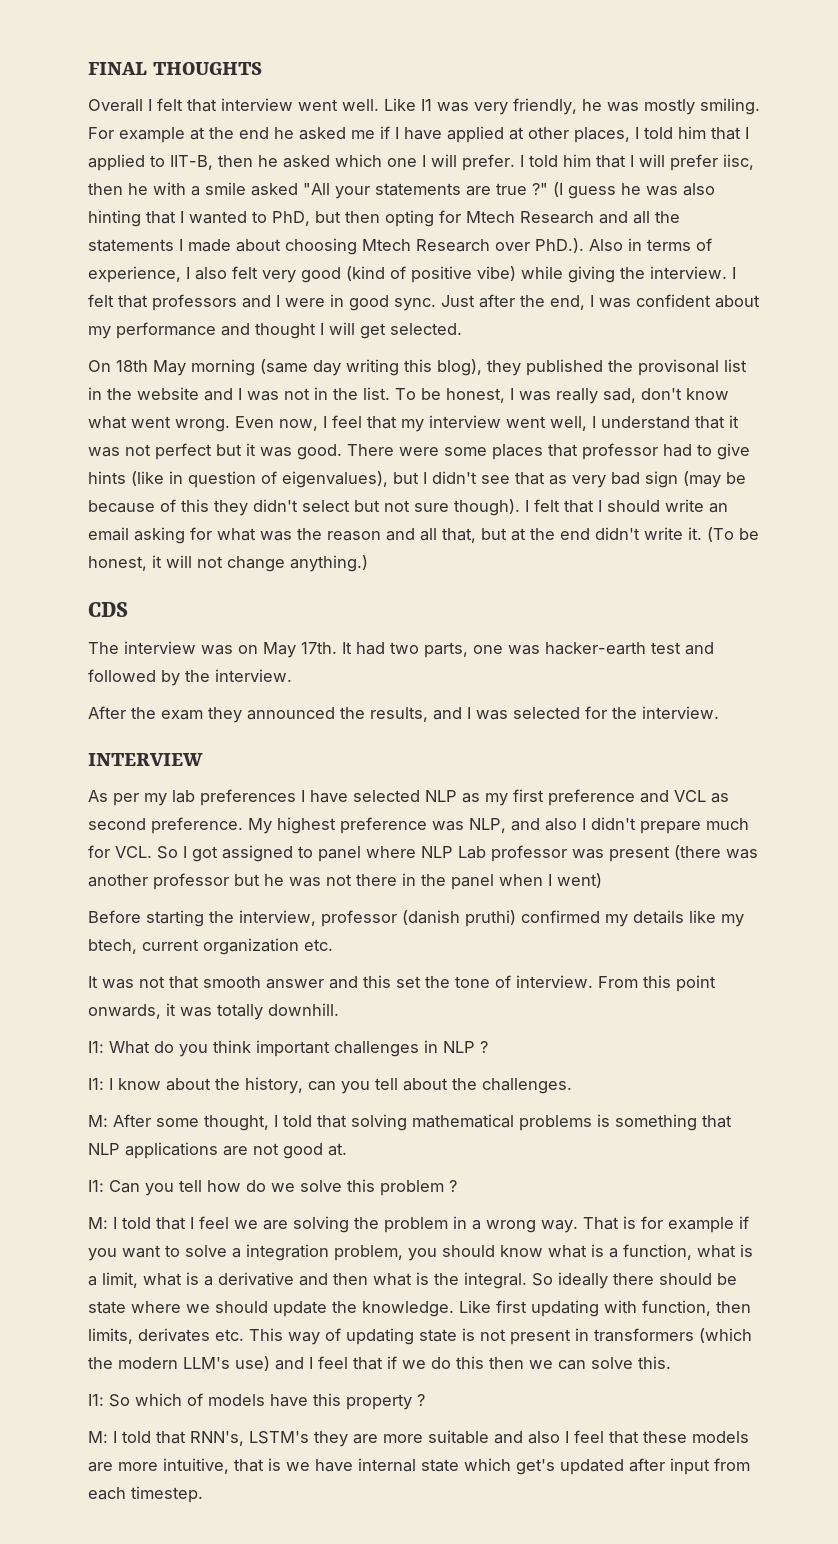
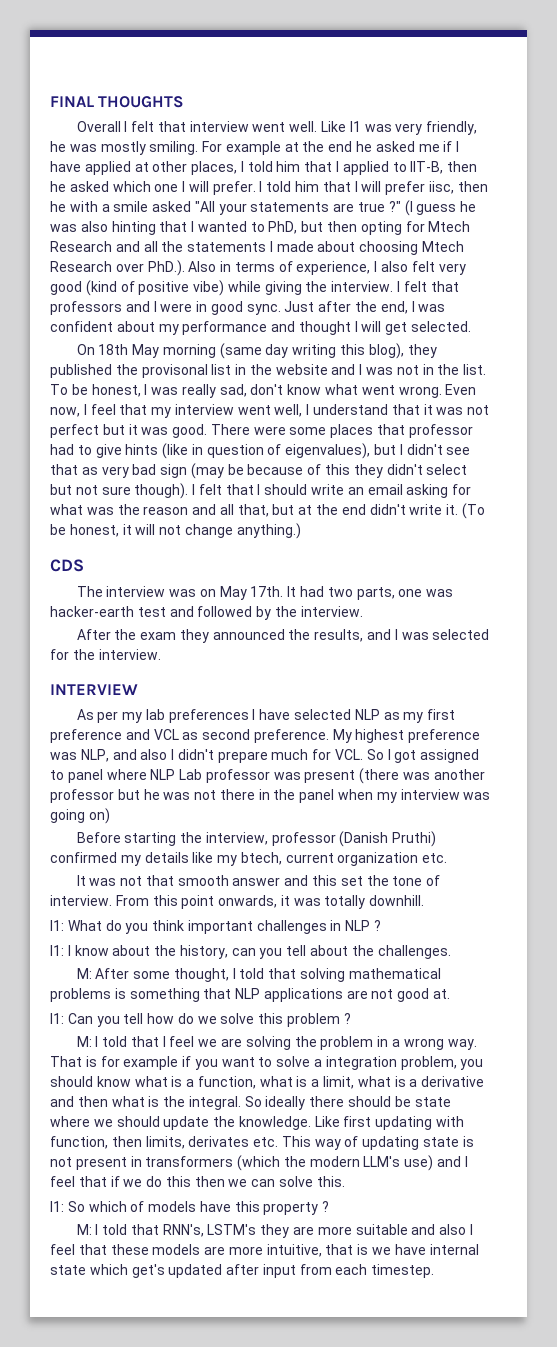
[548,873,602,888] I went) -> [376,789,491,803] [50,808,110,824] my interview was going on)
[402,910,516,927] (danish pruthi) -> [339,831,437,847] (Danish Pruthi)

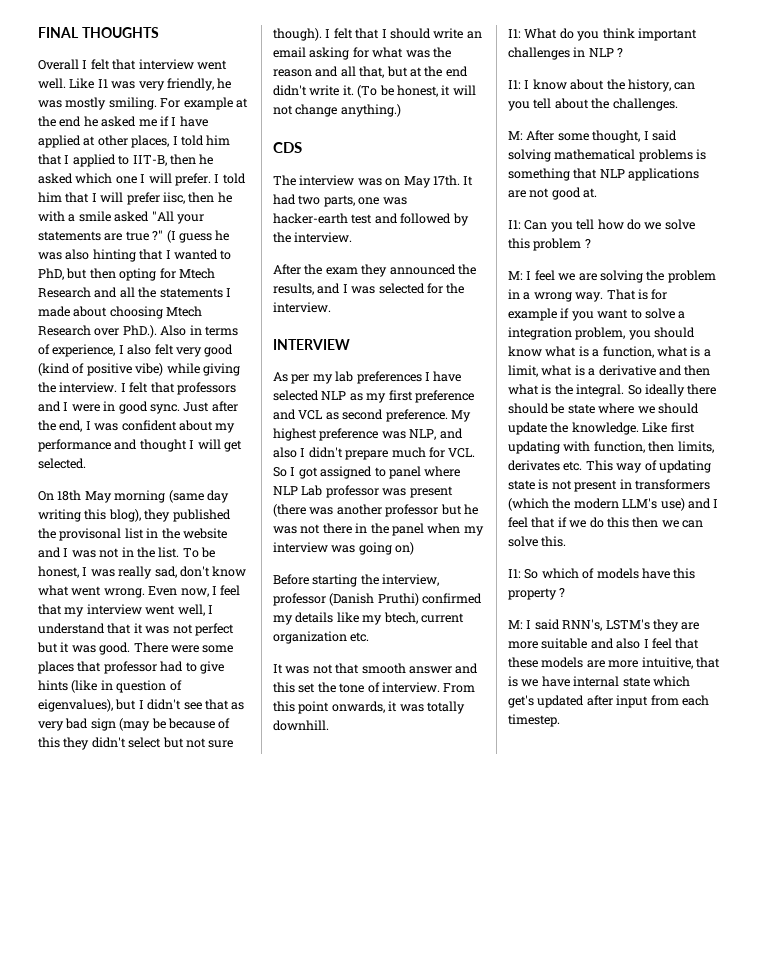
[239,968,297,979] told that -> [651,130,677,141] said
[102,1036,166,1047] told that I -> (532, 275) none
[102,1224,159,1235] told that -> [534,619,560,630] said

